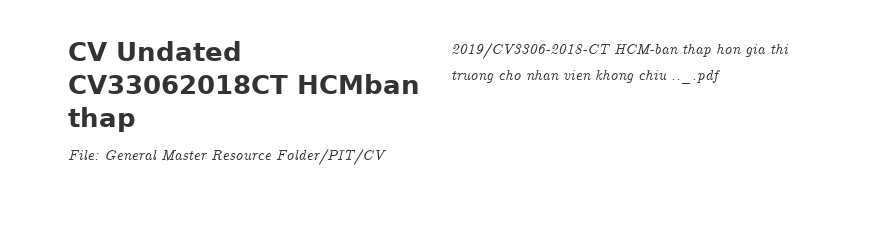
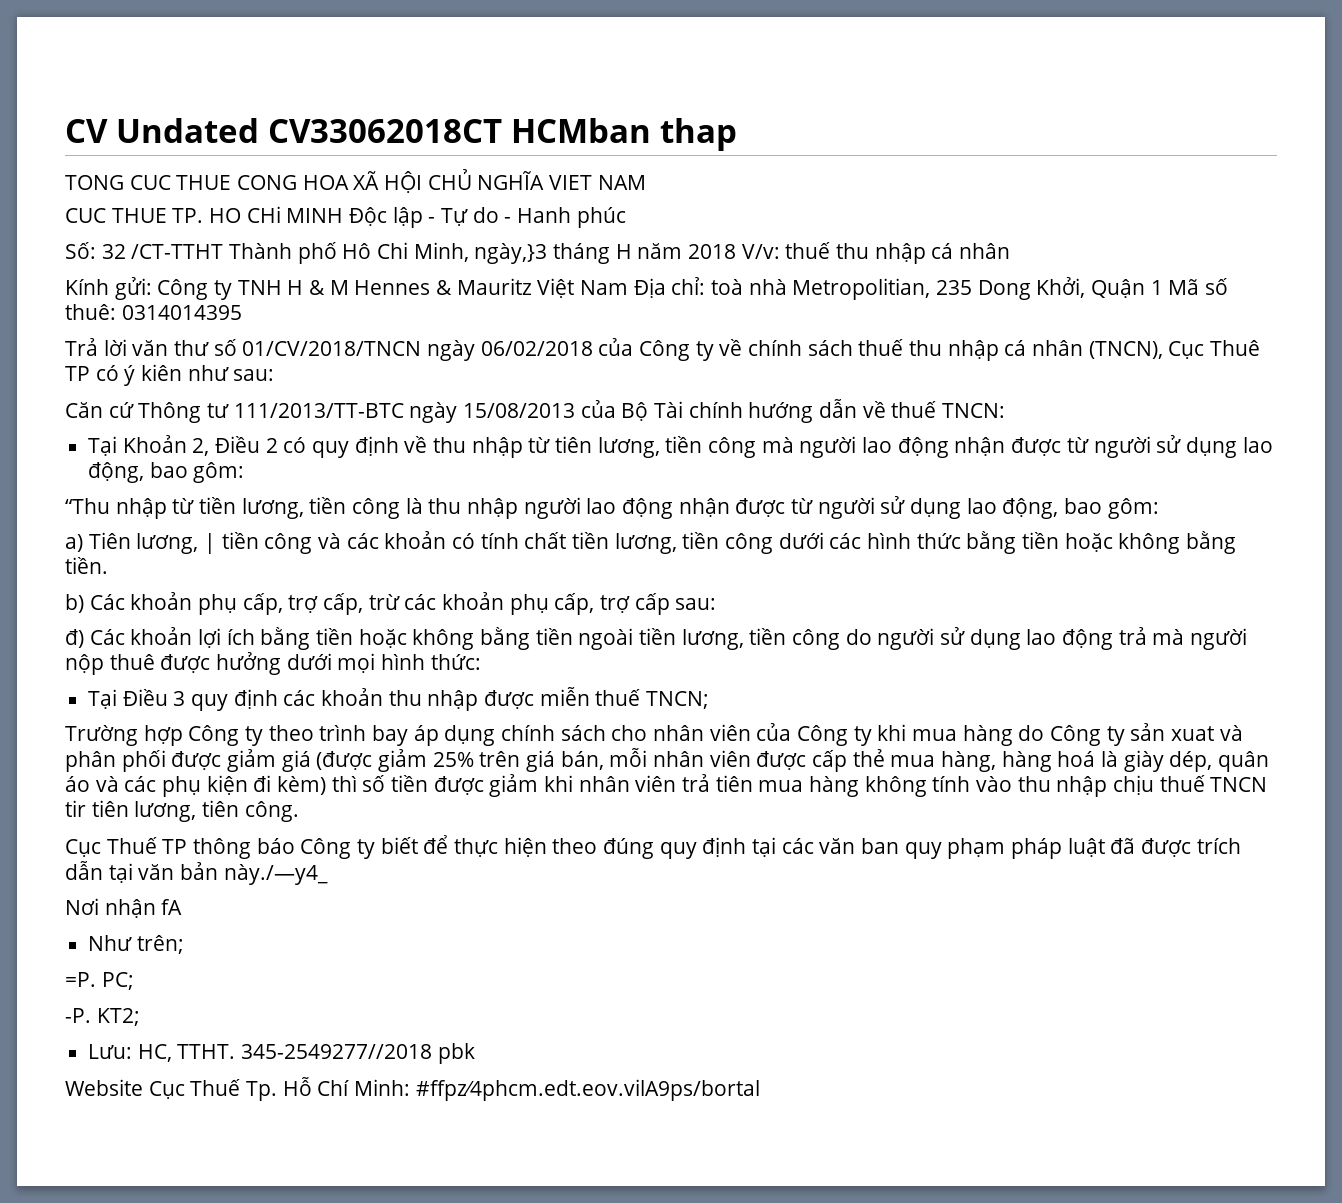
[68,148,387,166] [451,42,788,60] [451,69,720,84] File: General Master Resource Folder/PIT/CV 2019/CV3306-2018-CT HCM-ban thap hon gia thi truong cho nhan vien khong chiu .._.pdf -> [65,169,646,193] [65,206,626,228] [65,242,1011,264] [65,277,1229,300] [65,304,242,320] [65,338,1261,361] [65,364,275,386] [65,399,1006,423] [88,435,1273,458] [88,462,245,483] [65,496,1159,519] [65,531,1237,554] [65,557,108,574] [65,592,717,615] [65,627,1248,650] [65,652,481,675] [88,687,710,711] [65,723,1243,746] [65,748,1270,772] [65,774,1268,797] [65,800,299,822] [65,835,1241,859] [65,861,328,885] [65,898,183,918] [88,935,184,954] [65,972,134,990] [65,1008,140,1026] [88,1043,475,1064] [65,1077,760,1101] TONG CUC THUE CONG HOA XÃ HỘI CHỦ NGHĨA VIET NAM // CUC THUE TP. HO CHi MINH Độc lập - Tự do - Hanh phúc // Số: 32 /CT-TTHT Thành phố Hô Chi Minh, ngày,}3 tháng H năm 2018 V/v: thuế thu nhập cá nhân // Kính gửi: Công ty TNH H & M Hennes & Mauritz Việt Nam Địa chỉ: toà nhà Metropolitian, 235 Dong Khởi, Quận 1 Mã số thuê: 0314014395 // Trả lời văn thư số 01/CV/2018/TNCN ngày 06/02/2018 của Công ty về chính sách thuế thu nhập cá nhân (TNCN), Cục Thuê TP có ý kiên như sau: // Căn cứ Thông tư 111/2013/TT-BTC ngày 15/08/2013 của Bộ Tài chính hướng dẫn về thuế TNCN: // Tại Khoản 2, Điều 2 có quy định về thu nhập từ tiên lương, tiền công mà người lao động nhận được từ người sử dụng lao động, bao gôm: // “Thu nhập từ tiền lương, tiền công là thu nhập người lao động nhận được từ người sử dụng lao động, bao gôm: // a) Tiên lương, | tiền công và các khoản có tính chất tiền lương, tiền công dưới các hình thức bằng tiền hoặc không bằng tiền. // b) Các khoản phụ cấp, trợ cấp, trừ các khoản phụ cấp, trợ cấp sau: // đ) Các khoản lợi ích bằng tiền hoặc không bằng tiền ngoài tiền lương, tiền công do người sử dụng lao động trả mà người nộp thuê được hưởng dưới mọi hình thức: // Tại Điều 3 quy định các khoản thu nhập được miễn thuế TNCN; // Trường hợp Công ty theo trình bay áp dụng chính sách cho nhân viên của Công ty khi mua hàng do Công ty sản xuat và phân phối được giảm giá (được giảm 25% trên giá bán, mỗi nhân viên được cấp thẻ mua hàng, hàng hoá là giày dép, quân áo và các phụ kiện đi kèm) thì số tiền được giảm khi nhân viên trả tiên mua hàng không tính vào thu nhập chịu thuế TNCN tir tiên lương, tiên công. // Cục Thuế TP thông báo Công ty biết để thực hiện theo đúng quy định tại các văn ban quy phạm pháp luật đã được trích dẫn tại văn bản này./—y4_ // Nơi nhận fA // Như trên; // =P. PC; // -P. KT2; // Lưu: HC, TTHT. 345-2549277//2018 pbk // Website Cục Thuế Tp. Hỗ Chí Minh: #ffpz⁄4phcm.edt.eov.vilA9ps/bortal

